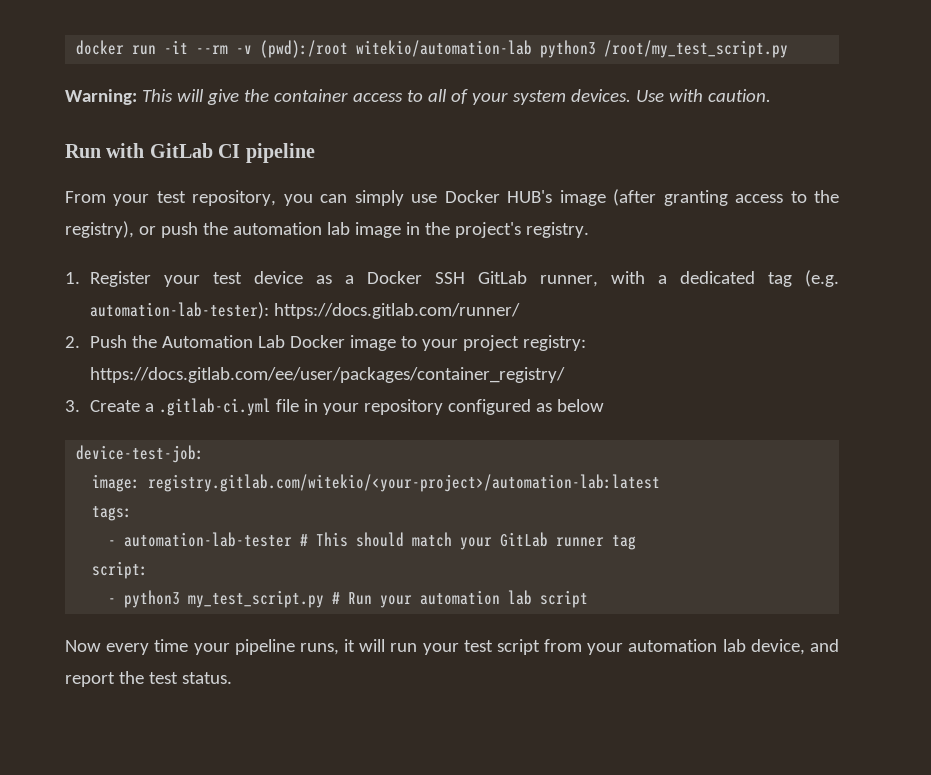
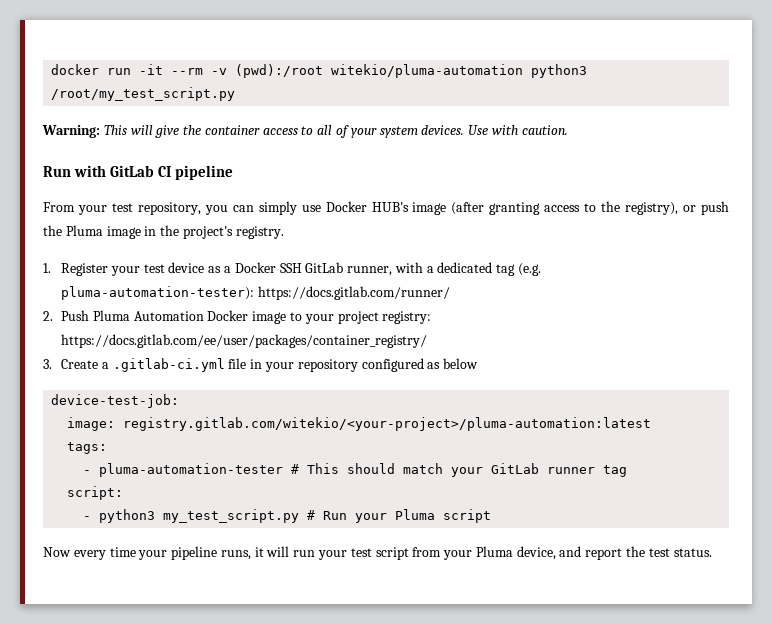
[356,40,533,57] witekio/automation-lab -> [331,64,524,78] witekio/pluma-automation
[232,222,350,235] automation lab -> [65,225,103,236] Pluma
[90,302,270,319] automation-lab-tester): -> [61,286,255,300] pluma-automation-tester):
[132,335,286,348] the Automation Lab -> [92,310,204,321] Pluma Automation
[148,474,661,492] registry.gitlab.com/witekio/<your-project>/automation-lab:latest -> [123,417,652,431] registry.gitlab.com/witekio/<your-project>/pluma-automation:latest
[124,532,293,547] automation-lab-tester -> [99,463,284,477] pluma-automation-tester
[420,590,533,605] automation lab -> [395,509,436,520] Pluma
[628,639,746,652] automation lab -> [475,546,513,557] Pluma

